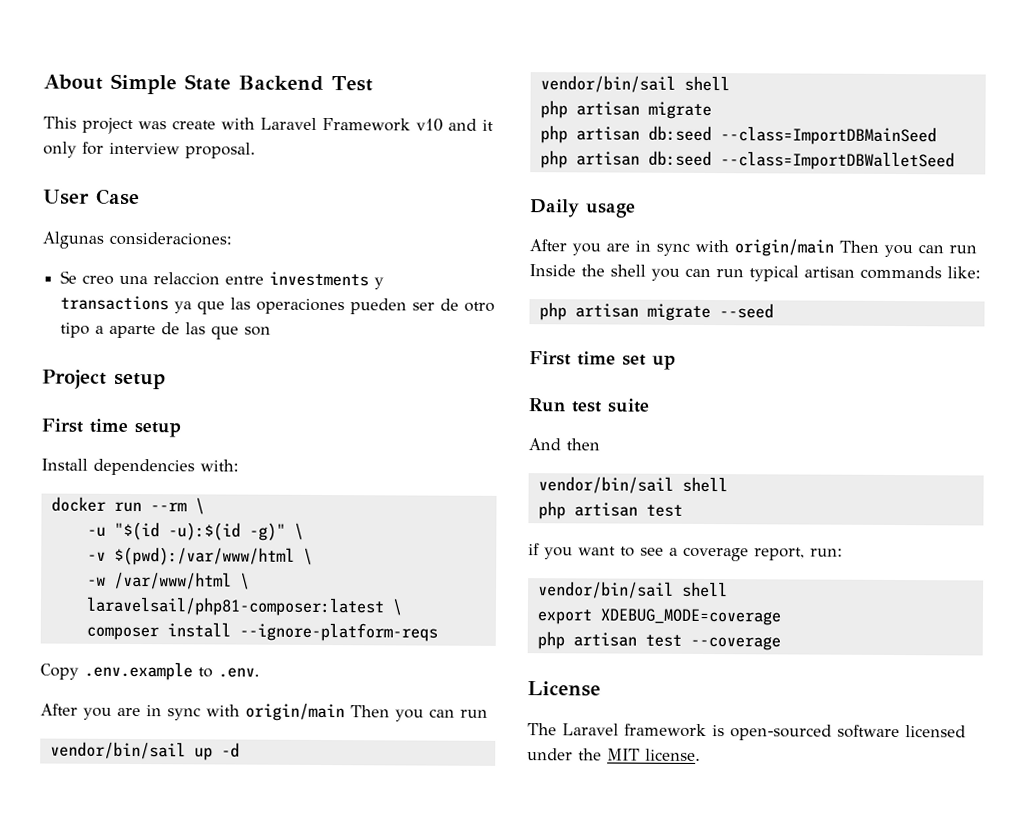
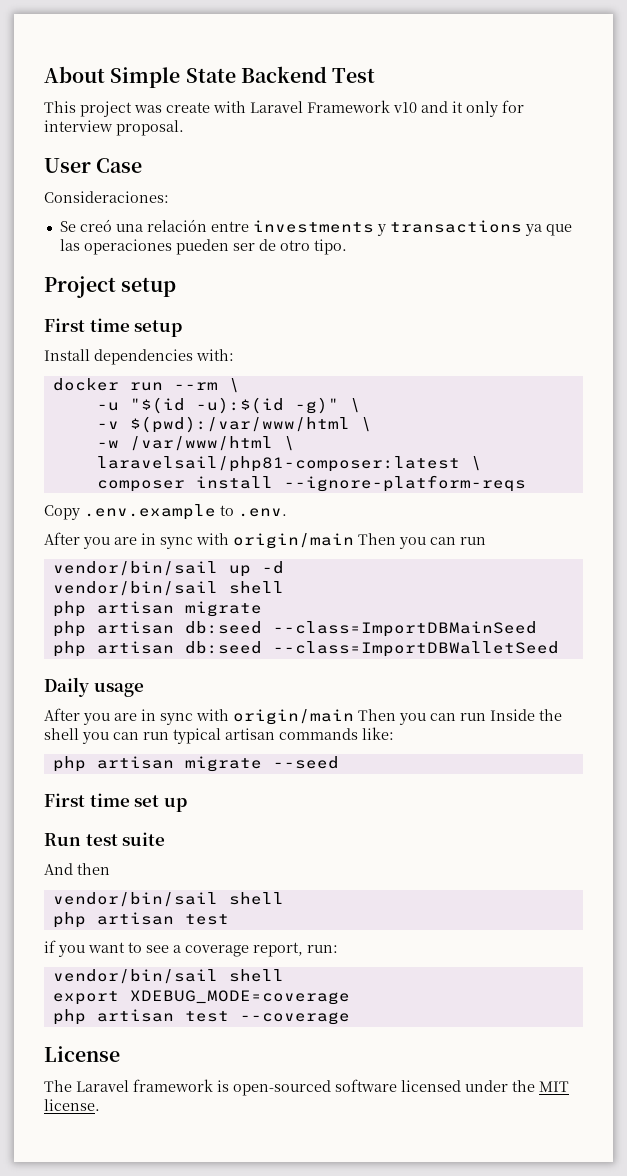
[42,231,232,249] Algunas consideraciones: -> [44,191,169,203] Consideraciones:
[82,272,221,286] creo una relaccion -> [79,219,207,232] creó una relación
[60,322,272,340] tipo a aparte de las que son -> [313,239,347,255] tipo.

